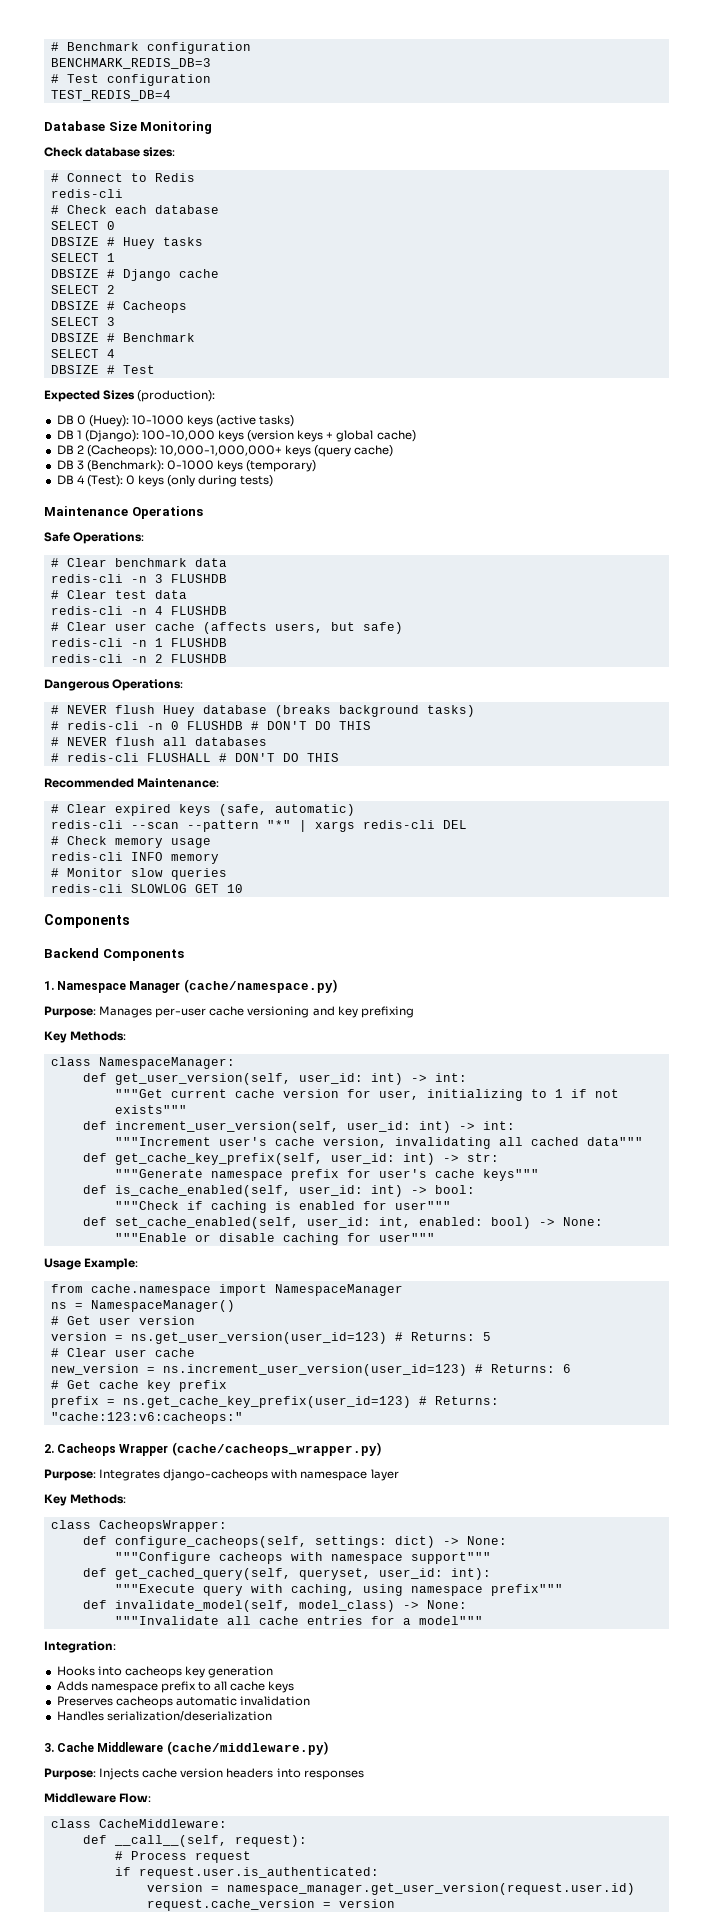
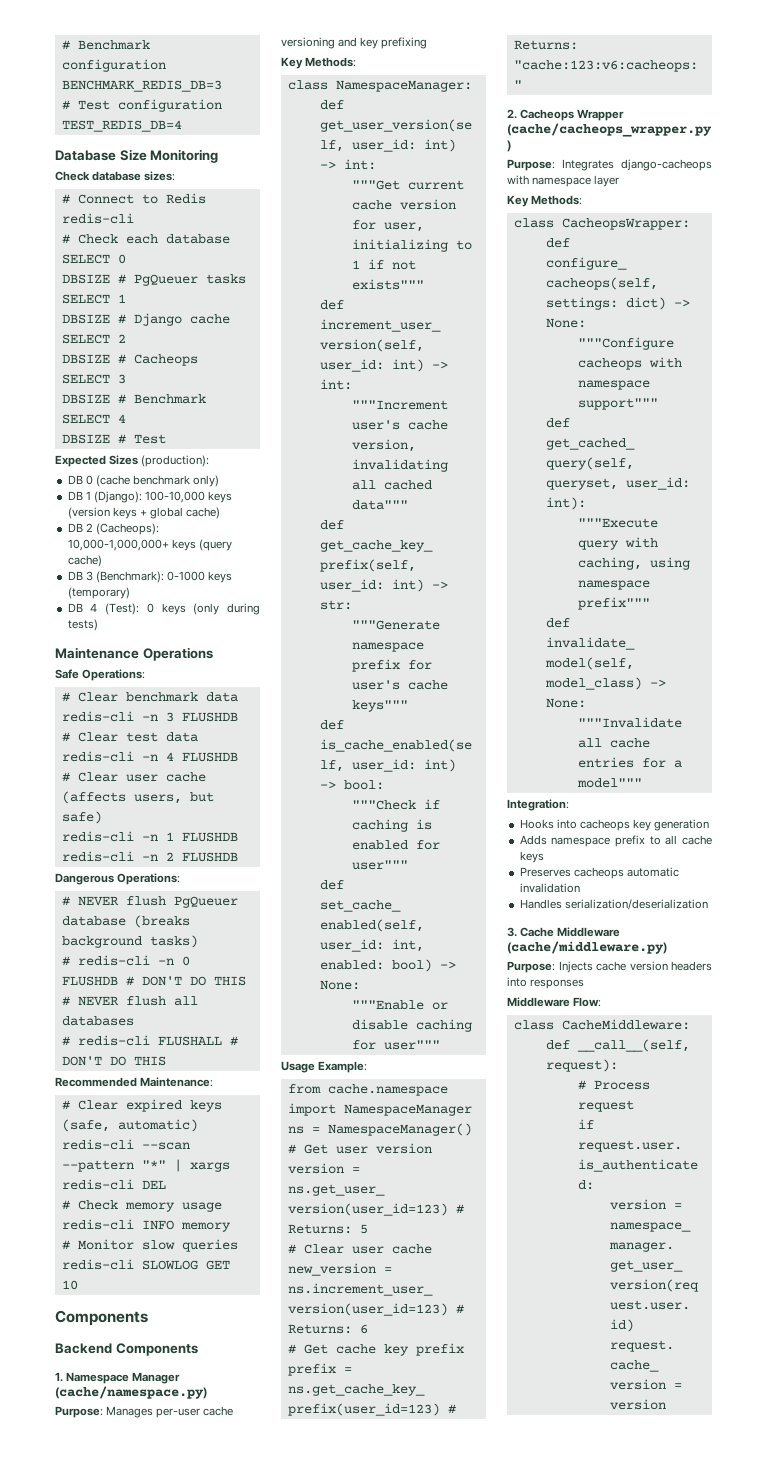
[122,237,155,249] Huey -> [133,274,198,286] PgQueuer
[88,415,295,427] (Huey): 10-1000 keys (active tasks) -> [95,475,220,487] (cache benchmark only)
[162,705,195,717] Huey -> [173,896,238,908] PgQueuer

